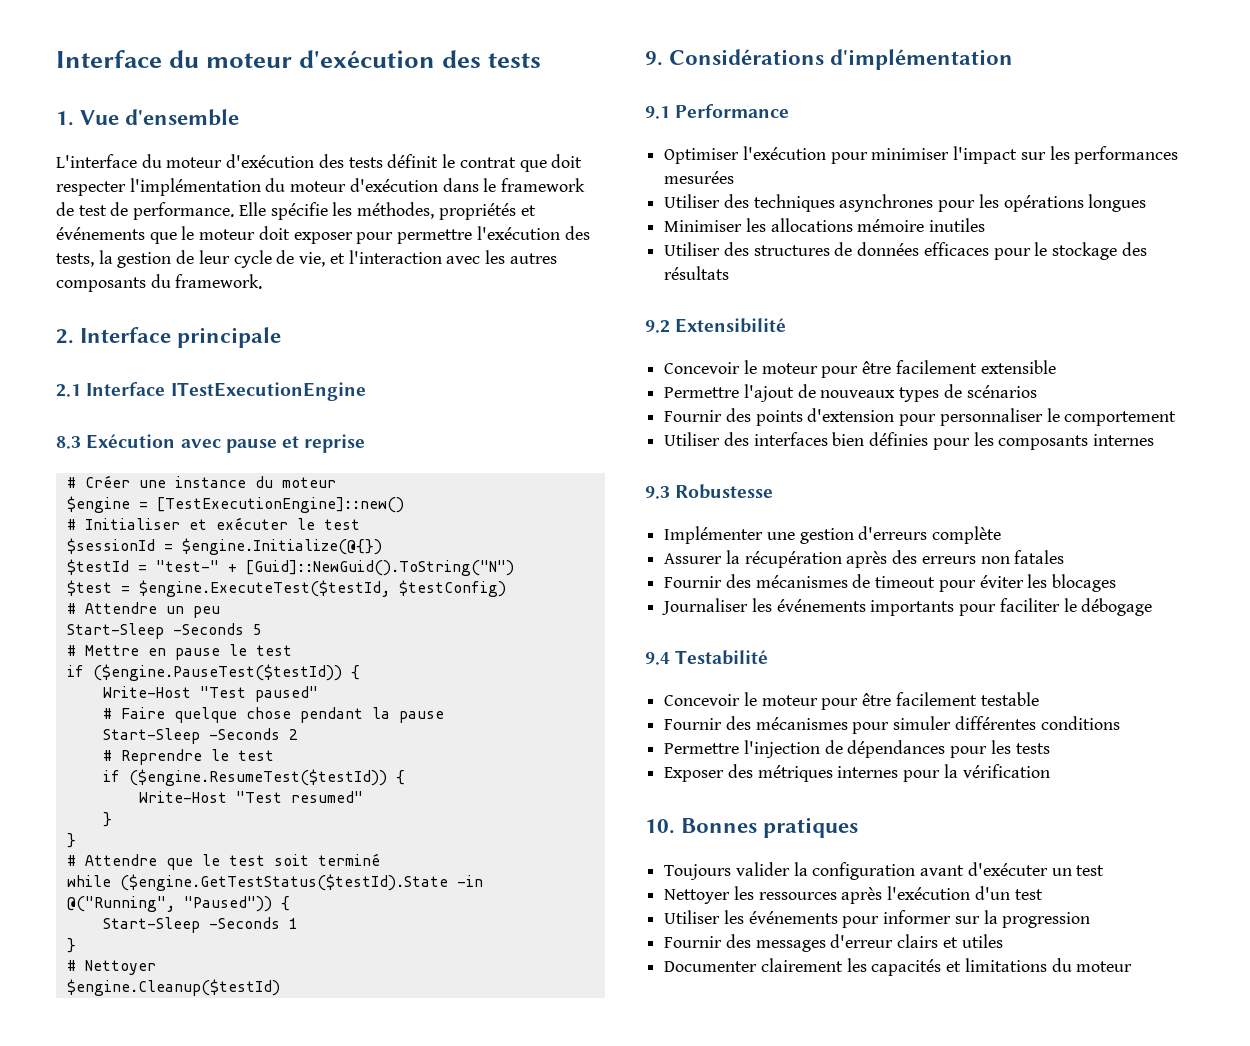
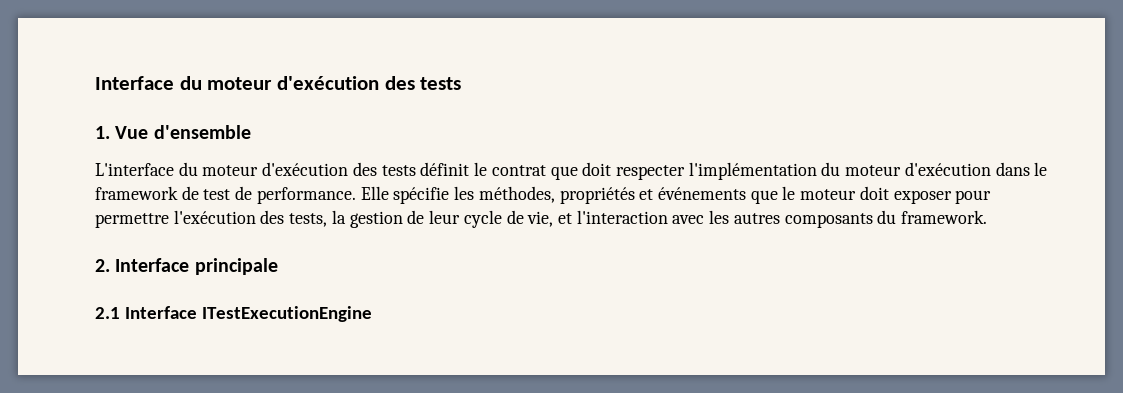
[56,434,366,453] [66,475,336,488] [66,496,404,513] [66,517,360,530] [66,538,382,555] [66,559,514,576] [66,580,506,597] [66,602,220,618] [66,623,262,639] [66,644,292,660] [66,664,360,681] [102,686,318,702] [102,707,444,723] [102,728,298,744] [102,749,274,765] [102,769,405,786] [138,791,363,803] [102,812,112,827] [66,833,76,848] [66,853,380,870] [66,874,483,891] [66,896,290,912] [102,917,298,933] [66,938,76,953] [66,960,156,975] [66,979,280,996] [645,49,1014,70] [645,104,790,119] [664,146,1179,164] [664,171,735,184] [664,194,1147,212] [664,218,986,232] [664,242,1147,260] [664,266,730,280] [645,318,787,333] [664,360,1056,378] [664,384,1037,402] [664,408,1177,426] [664,432,1155,450] [645,484,774,499] [664,526,1002,544] [664,550,1065,568] [664,574,1117,592] [662,598,1153,616] [645,650,769,665] [664,692,1039,710] [664,716,1120,734] [664,740,1050,758] [664,764,1050,782] [645,817,859,838] [664,862,1105,880] [664,886,1043,904] [664,910,1091,928] [664,934,1003,952] [664,958,1133,976] // 8.3 Exécution avec pause et reprise // # Créer une instance du moteur // $engine = [TestExecutionEngine]::new() // # Initialiser et exécuter le test // $sessionId = $engine.Initialize(@{}) // $testId = "test-" + [Guid]::NewGuid().ToString("N") // $test = $engine.ExecuteTest($testId, $testConfig) // # Attendre un peu // Start-Sleep -Seconds 5 // # Mettre en pause le test // if ($engine.PauseTest($testId)) { // Write-Host "Test paused" // # Faire quelque chose pendant la pause // Start-Sleep -Seconds 2 // # Reprendre le test // if ($engine.ResumeTest($testId)) { // Write-Host "Test resumed" // } // } // # Attendre que le test soit terminé // while ($engine.GetTestStatus($testId).State -in @("Running", "Paused")) { // Start-Sleep -Seconds 1 // } // # Nettoyer // $engine.Cleanup($testId) // 9. Considérations d'implémentation // 9.1 Performance // Optimiser l'exécution pour minimiser l'impact sur les performances mesurées // Utiliser des techniques asynchrones pour les opérations longues // Minimiser les allocations mémoire inutiles // Utiliser des structures de données efficaces pour le stockage des résultats // 9.2 Extensibilité // Concevoir le moteur pour être facilement extensible // Permettre l'ajout de nouveaux types de scénarios // Fournir des points d'extension pour personnaliser le comportement // Utiliser des interfaces bien définies pour les composants internes // 9.3 Robustesse // Implémenter une gestion d'erreurs complète // Assurer la récupération après des erreurs non fatales // Fournir des mécanismes de timeout pour éviter les blocages // Journaliser les événements importants pour faciliter le débogage // 9.4 Testabilité // Concevoir le moteur pour être facilement testable // Fournir des mécanismes pour simuler différentes conditions // Permettre l'injection de dépendances pour les tests // Exposer des métriques internes pour la vérification // 10. Bonnes pratiques // Toujours valider la configuration avant d'exécuter un test // Nettoyer les ressources après l'exécution d'un test // Utiliser les événements pour informer sur la progression // Fournir des messages d'erreur clairs et utiles // Documenter clairement les capacités et limitations du moteur -> (373, 314) none

